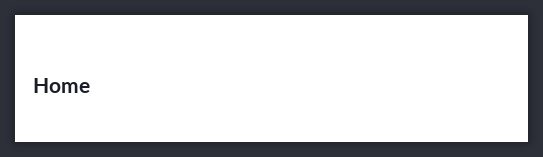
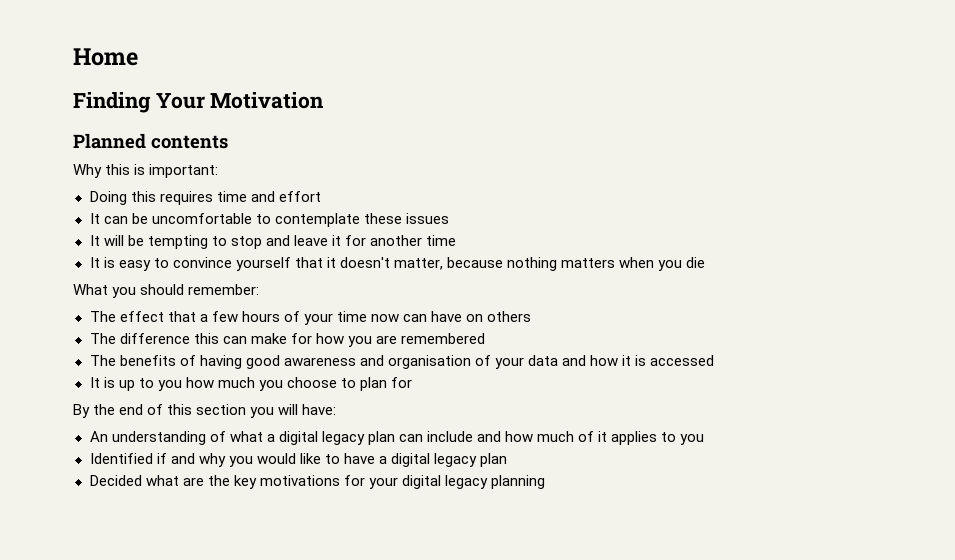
(90, 85) none -> [73,92,325,113] [73,133,228,149] [73,164,219,178] [89,191,321,205] [89,213,449,227] [89,235,457,249] [89,257,706,271] [73,284,260,298] [89,311,532,325] [89,333,485,347] [89,355,715,369] [89,377,413,391] [73,404,337,418] [89,431,705,445] [89,453,508,467] [89,475,545,489] // Finding Your Motivation // Planned contents // Why this is important: // Doing this requires time and effort // It can be uncomfortable to contemplate these issues // It will be tempting to stop and leave it for another time // It is easy to convince yourself that it doesn't matter, because nothing matters when you die // What you should remember: // The effect that a few hours of your time now can have on others // The difference this can make for how you are remembered // The benefits of having good awareness and organisation of your data and how it is accessed // It is up to you how much you choose to plan for // By the end of this section you will have: // An understanding of what a digital legacy plan can include and how much of it applies to you // Identified if and why you would like to have a digital legacy plan // Decided what are the key motivations for your digital legacy planning

